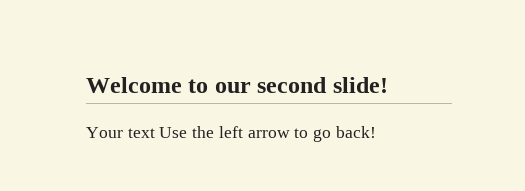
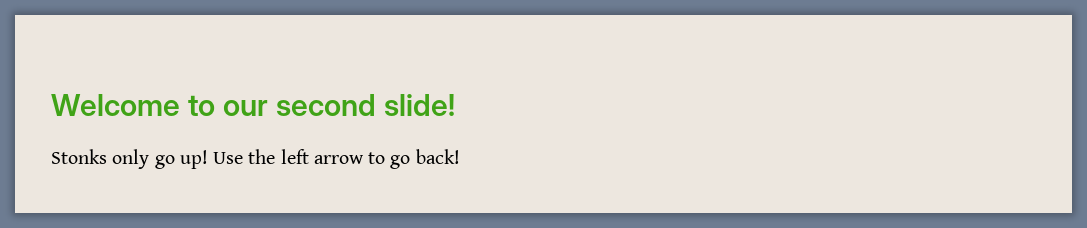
[86,127,155,138] Your text -> [51,149,208,169] Stonks only go up!

